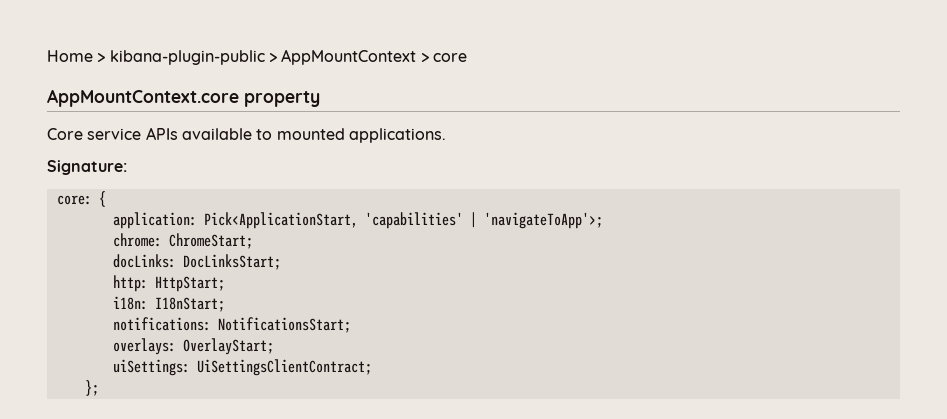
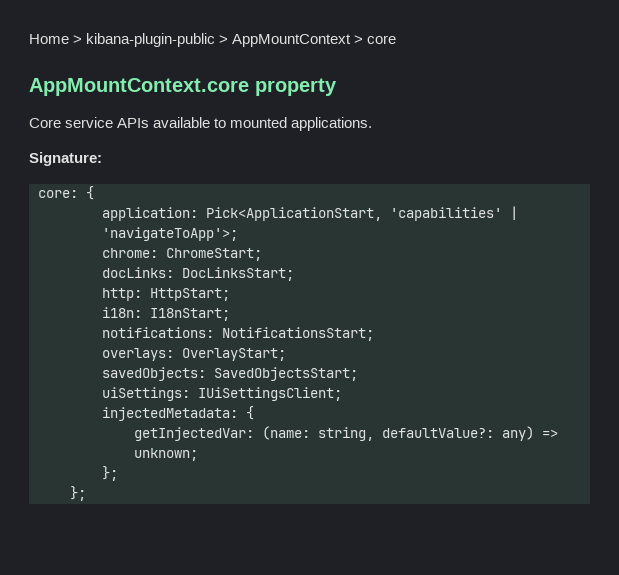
(274, 346) none -> [102,367,358,381] // savedObjects: SavedObjectsStart;
[196,359,372,376] [84,380,99,396] UiSettingsClientContract; // }; -> [198,387,342,401] [102,406,254,421] [134,426,558,441] [134,448,198,461] [102,466,118,481] [70,486,86,501] IUiSettingsClient; // injectedMetadata: { // getInjectedVar: (name: string, defaultValue?: any) => unknown; // }; // };

